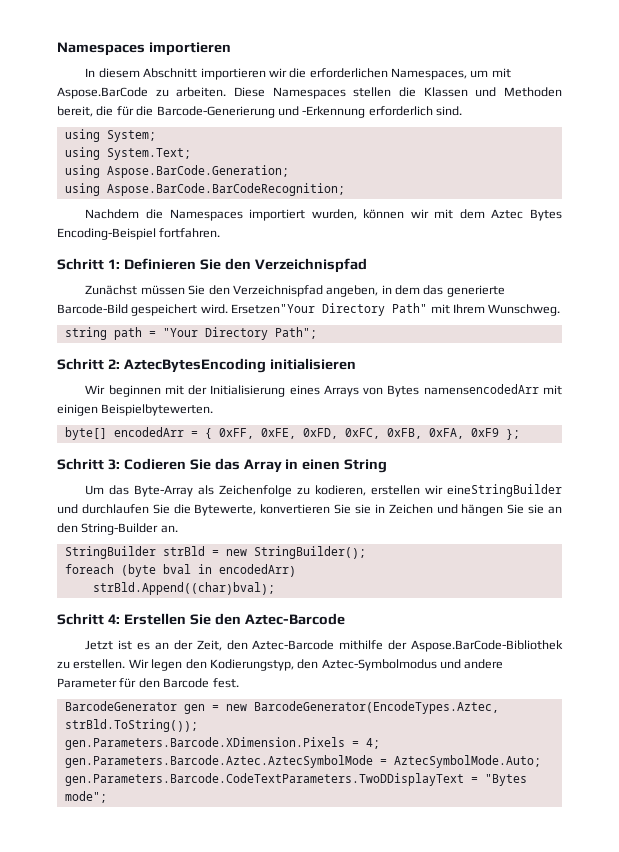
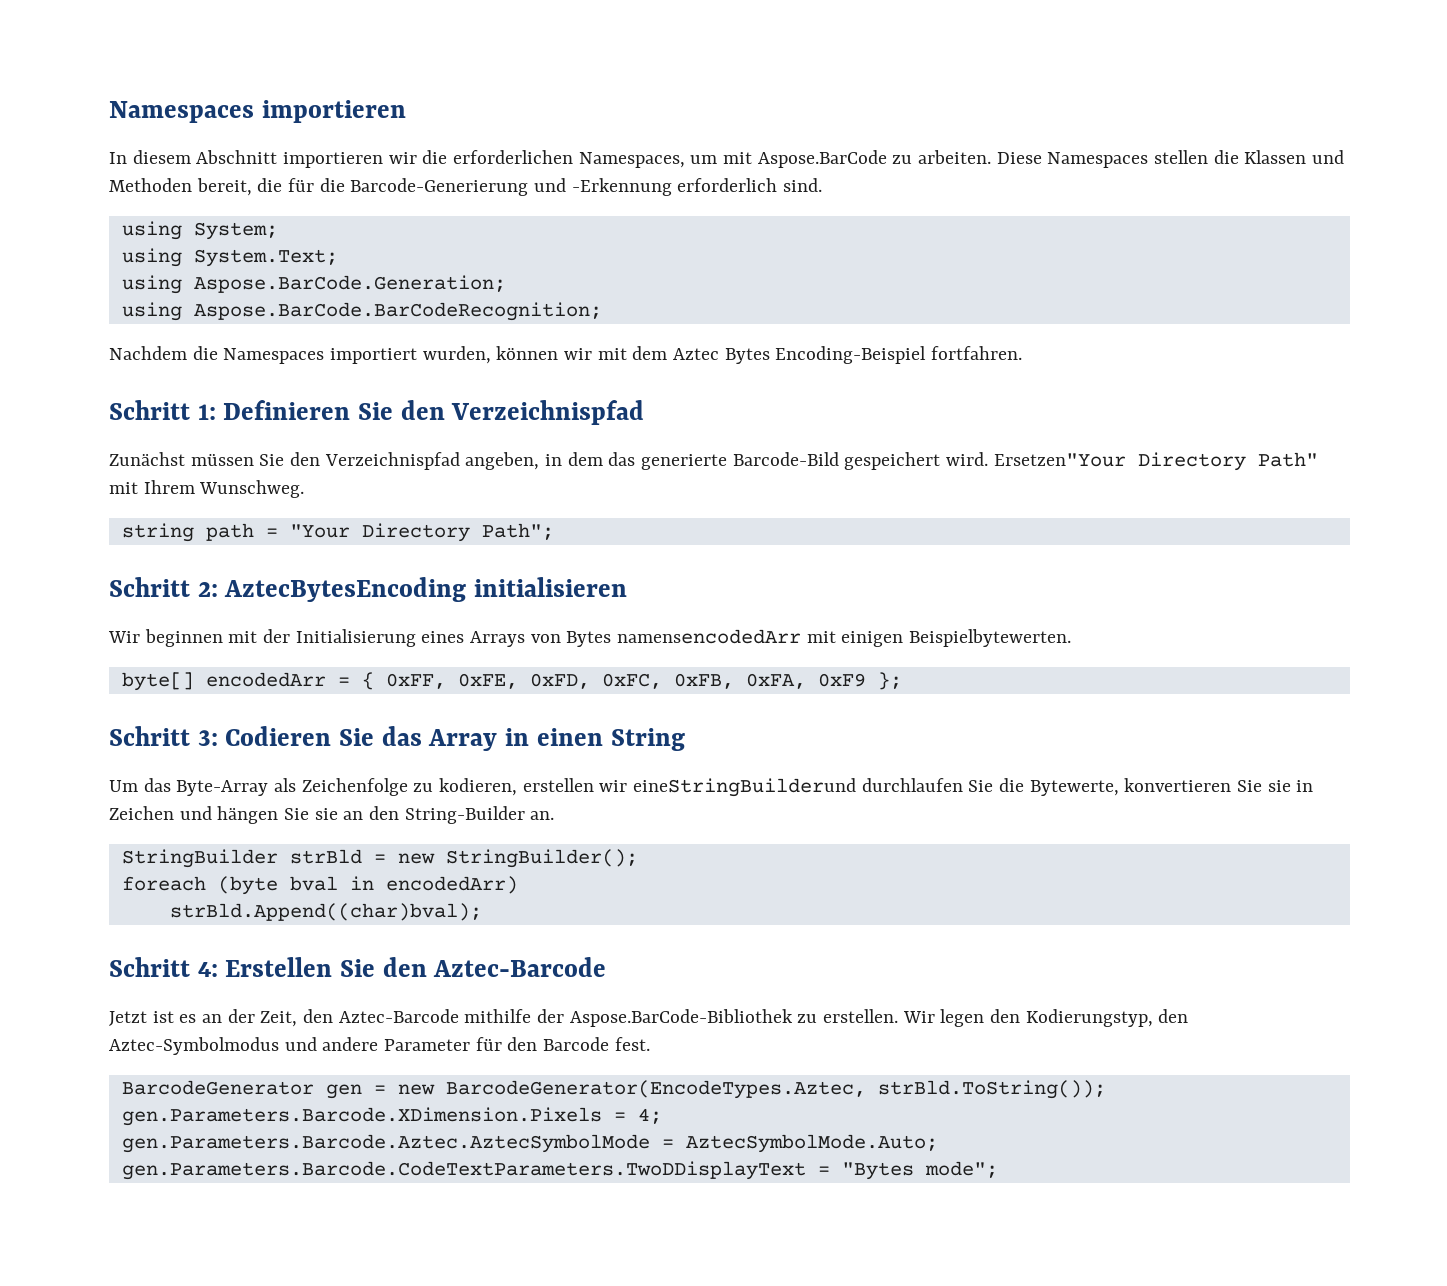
[447,484,562,497] [57,504,78,514] eineStringBuilder und -> [633,778,857,797] eineStringBuilderund

